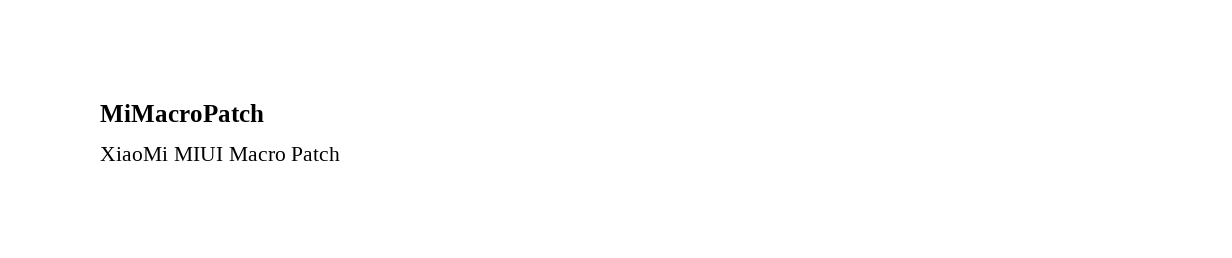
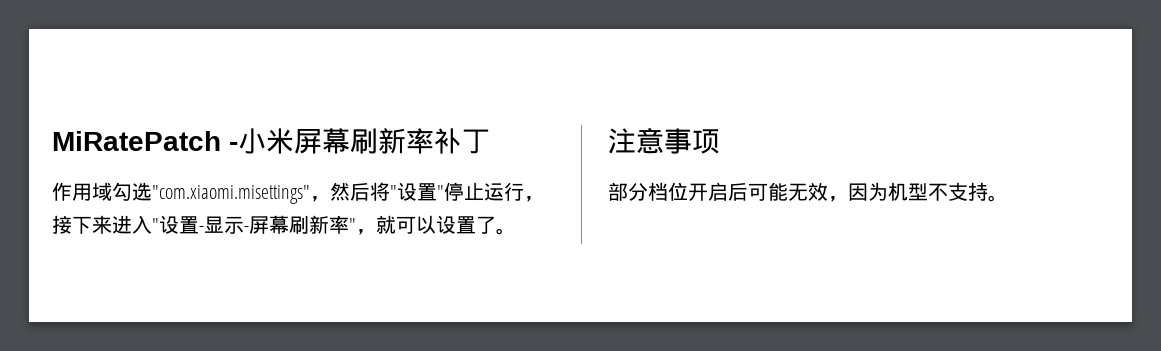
[100,104,264,122] [100,147,341,161] MiMacroPatch // XiaoMi MIUI Macro Patch -> [52,128,490,154] [52,182,544,204] [52,215,516,235] [608,128,720,154] [608,182,1008,202] MiRatePatch -小米屏幕刷新率补丁 // 作用域勾选"com.xiaomi.misettings"，然后将"设置"停止运行，接下来进入"设置-显示-屏幕刷新率"，就可以设置了。 // 注意事项 // 部分档位开启后可能无效，因为机型不支持。

